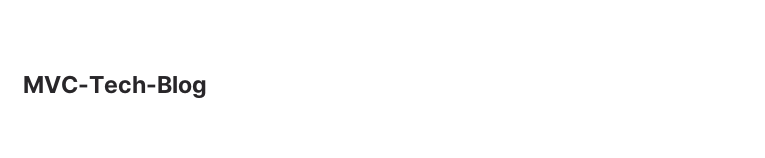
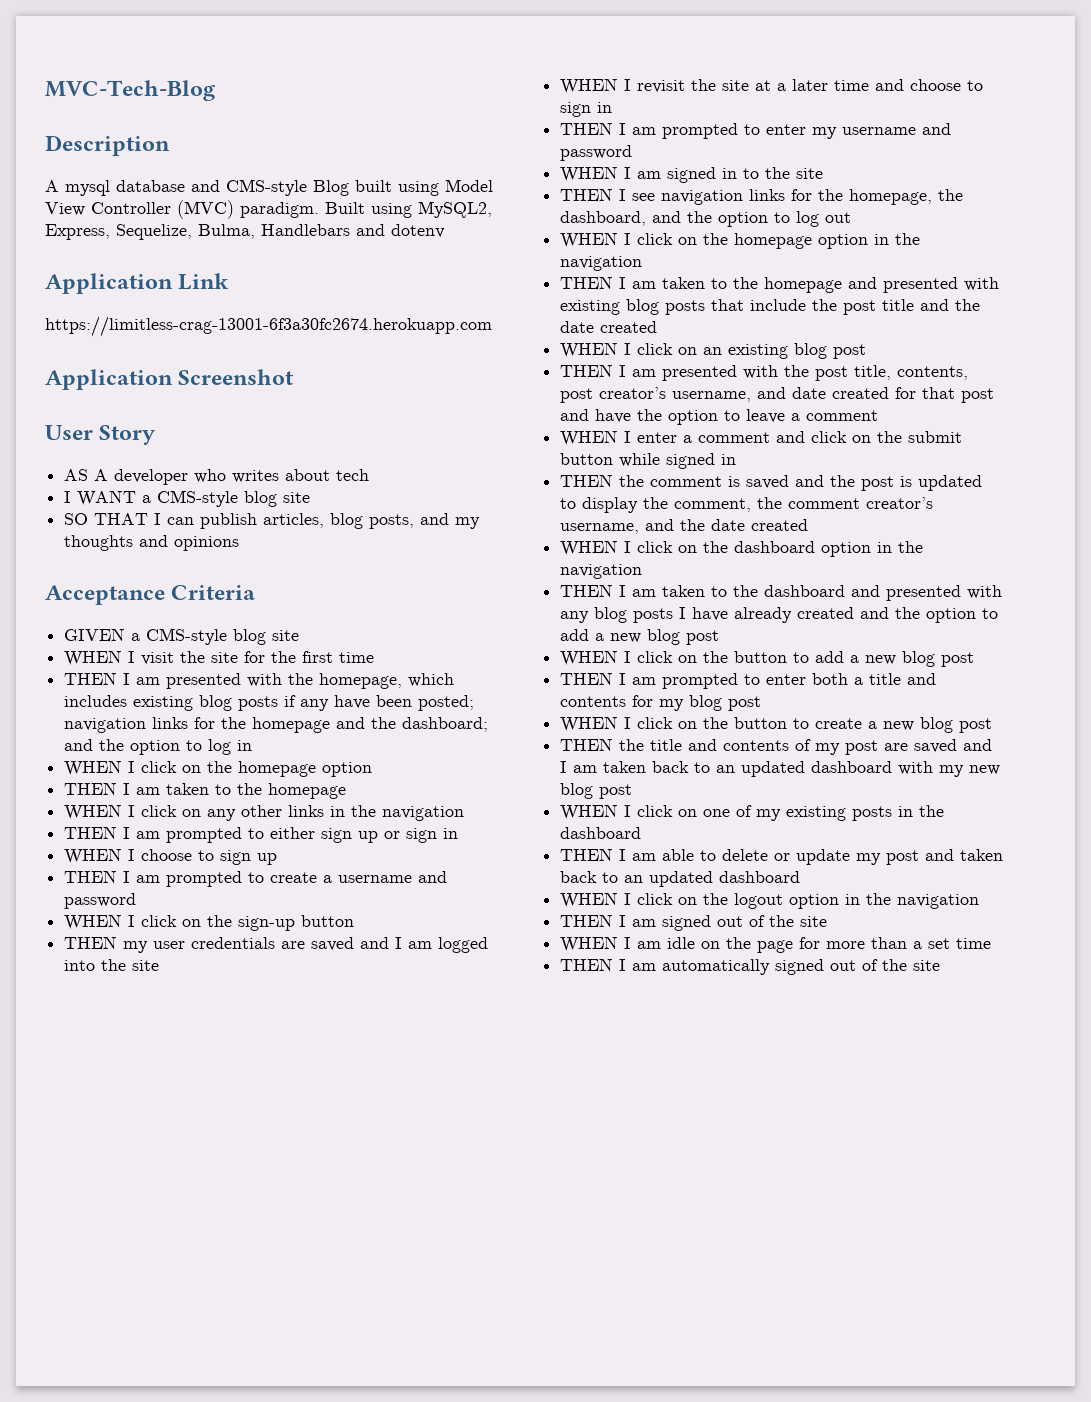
(207, 87) none -> [45,135,170,156] [45,179,493,196] [45,200,492,219] [45,224,445,240] [45,273,230,294] [45,316,492,337] [45,369,295,390] [45,425,157,445] [64,469,370,485] [64,490,311,507] [64,513,481,529] [64,535,240,551] [45,585,256,605] [64,628,300,645] [64,650,375,666] [64,672,455,689] [64,695,475,711] [64,717,489,733] [64,739,253,755] [64,760,373,777] [64,782,347,799] [64,804,465,821] [64,826,459,843] [64,848,278,865] [64,870,448,887] [64,893,137,909] [64,914,355,931] [64,936,489,953] [64,959,160,971] [560,78,984,94] [560,102,613,117] [560,122,952,139] [560,145,633,161] [560,166,824,183] [560,188,964,205] [560,211,852,227] [560,232,921,249] [560,256,643,271] [560,276,1000,293] [560,299,981,315] [560,321,658,333] [560,342,867,359] [560,364,969,381] [560,387,995,403] [560,409,879,425] [560,430,963,446] [560,453,737,469] [560,474,983,491] [560,497,934,513] [560,519,809,534] [560,540,924,557] [560,564,643,579] [560,584,1003,601] [560,607,999,623] [560,629,720,645] [560,650,975,667] [560,672,937,689] [560,695,762,711] [560,716,993,733] [560,738,993,755] [560,761,1001,777] [560,783,633,799] [560,804,945,821] [560,827,642,839] [560,848,1004,865] [560,871,801,887] [560,892,980,909] [560,914,828,931] [560,936,992,953] [560,958,941,975] // Description // A mysql database and CMS-style Blog built using Model View Controller (MVC) paradigm. Built using MySQL2, Express, Sequelize, Bulma, Handlebars and dotenv // Application Link // https://limitless-crag-13001-6f3a30fc2674.herokuapp.com // Application Screenshot // User Story // AS A developer who writes about tech // I WANT a CMS-style blog site // SO THAT I can publish articles, blog posts, and my thoughts and opinions // Acceptance Criteria // GIVEN a CMS-style blog site // WHEN I visit the site for the first time // THEN I am presented with the homepage, which includes existing blog posts if any have been posted; navigation links for the homepage and the dashboard; and the option to log in // WHEN I click on the homepage option // THEN I am taken to the homepage // WHEN I click on any other links in the navigation // THEN I am prompted to either sign up or sign in // WHEN I choose to sign up // THEN I am prompted to create a username and password // WHEN I click on the sign-up button // THEN my user credentials are saved and I am logged into the site // WHEN I revisit the site at a later time and choose to sign in // THEN I am prompted to enter my username and password // WHEN I am signed in to the site // THEN I see navigation links for the homepage, the dashboard, and the option to log out // WHEN I click on the homepage option in the navigation // THEN I am taken to the homepage and presented with existing blog posts that include the post title and the date created // WHEN I click on an existing blog post // THEN I am presented with the post title, contents, post creator’s username, and date created for that post and have the option to leave a comment // WHEN I enter a comment and click on the submit button while signed in // THEN the comment is saved and the post is updated to display the comment, the comment creator’s username, and the date created // WHEN I click on the dashboard option in the navigation // THEN I am taken to the dashboard and presented with any blog posts I have already created and the option to add a new blog post // WHEN I click on the button to add a new blog post // THEN I am prompted to enter both a title and contents for my blog post // WHEN I click on the button to create a new blog post // THEN the title and contents of my post are saved and I am taken back to an updated dashboard with my new blog post // WHEN I click on one of my existing posts in the dashboard // THEN I am able to delete or update my post and taken back to an updated dashboard // WHEN I click on the logout option in the navigation // THEN I am signed out of the site // WHEN I am idle on the page for more than a set time // THEN I am automatically signed out of the site

